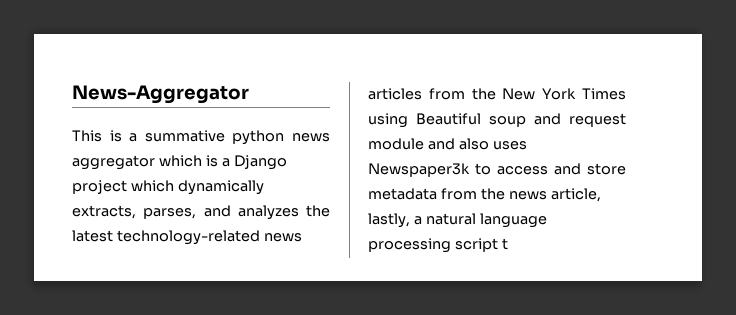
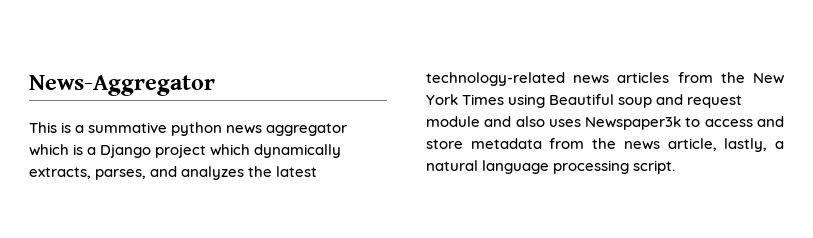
[454,238,508,252] script t -> [633,160,676,174] script.

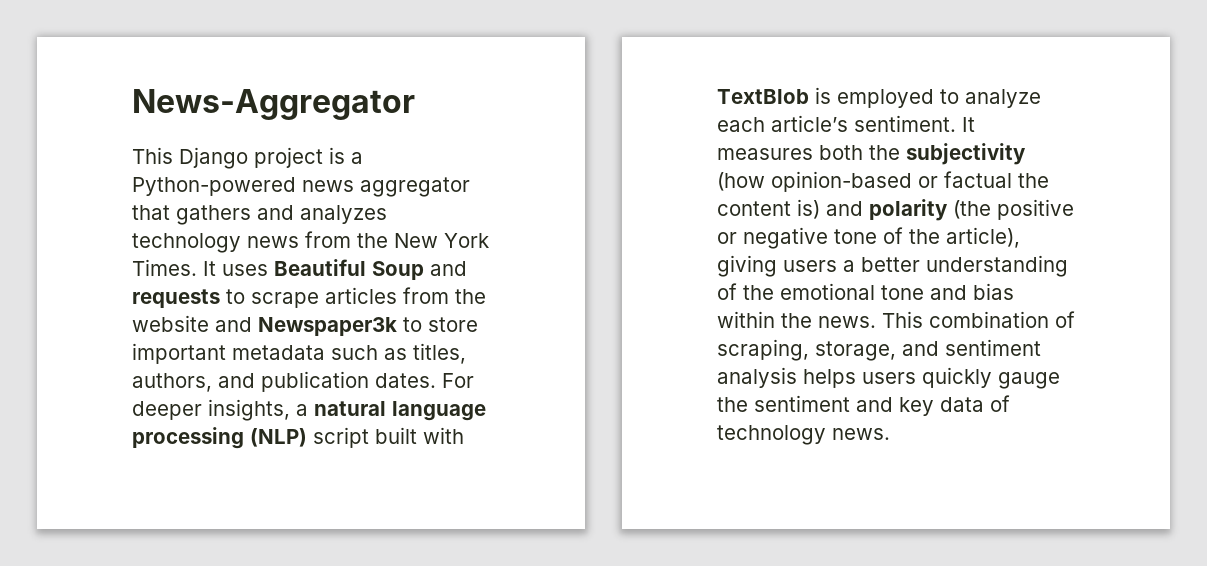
[61,122,348,136] [29,144,342,158] [29,166,318,180] [426,72,784,86] [426,94,743,108] [426,116,784,130] [426,138,784,152] [426,160,676,174] is a summative python news aggregator which is a Django project which dynamically extracts, parses, and analyzes the latest technology-related news articles from the New York Times using Beautiful soup and request module and also uses Newspaper3k to access and store metadata from the news article, lastly, a natural language processing script. -> [179,147,363,169] [132,177,470,197] [132,205,387,225] [132,231,489,253] [132,259,467,280] [132,287,486,308] [132,315,478,336] [132,343,466,364] [132,371,474,392] [132,399,486,421] [132,427,464,449] [717,87,1041,108] [717,115,975,132] [717,143,1026,165] [717,171,1049,192] [717,199,1074,221] [717,227,1020,249] [717,255,1068,277] [717,283,1014,300] [717,311,1075,328] [717,339,1041,361] [717,367,1060,389] [717,395,1010,416] [717,425,890,445] Django project is a Python-powered news aggregator that gathers and analyzes technology news from the New York Times. It uses Beautiful Soup and requests to scrape articles from the website and Newspaper3k to store important metadata such as titles, authors, and publication dates. For deeper insights, a natural language processing (NLP) script built with TextBlob is employed to analyze each article’s sentiment. It measures both the subjectivity (how opinion-based or factual the content is) and polarity (the positive or negative tone of the article), giving users a better understanding of the emotional tone and bias within the news. This combination of scraping, storage, and sentiment analysis helps users quickly gauge the sentiment and key data of technology news.

